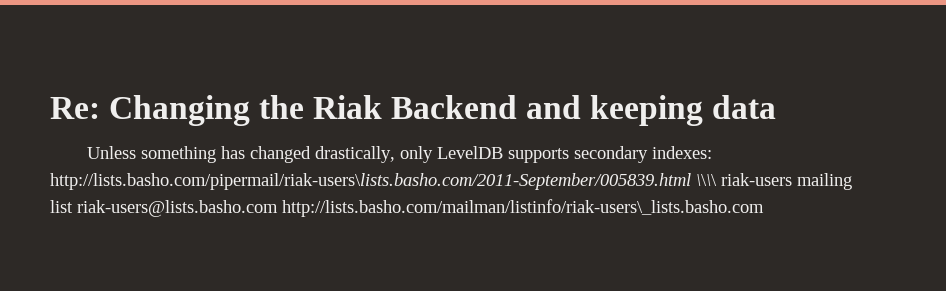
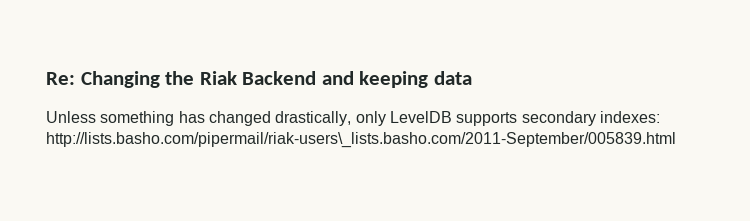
[50,173,852,190] [50,199,764,217] http://lists.basho.com/pipermail/riak-users\lists.basho.com/2011-September/005839.html \\\\ riak-users mailing list riak-users@lists.basho.com http://lists.basho.com/mailman/listinfo/riak-users\_lists.basho.com -> [46,132,676,148] http://lists.basho.com/pipermail/riak-users\_lists.basho.com/2011-September/005839.html

